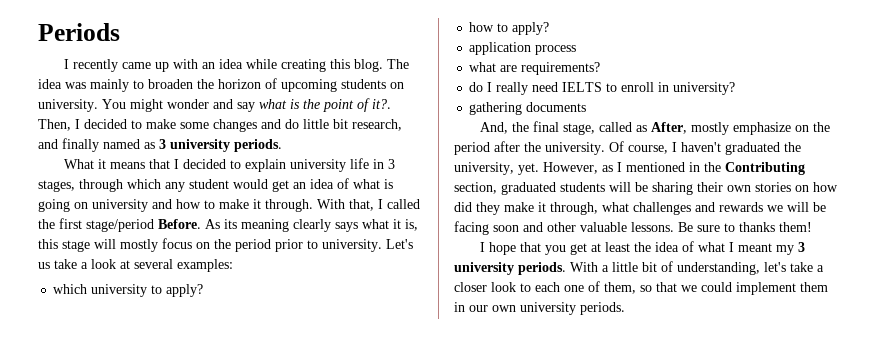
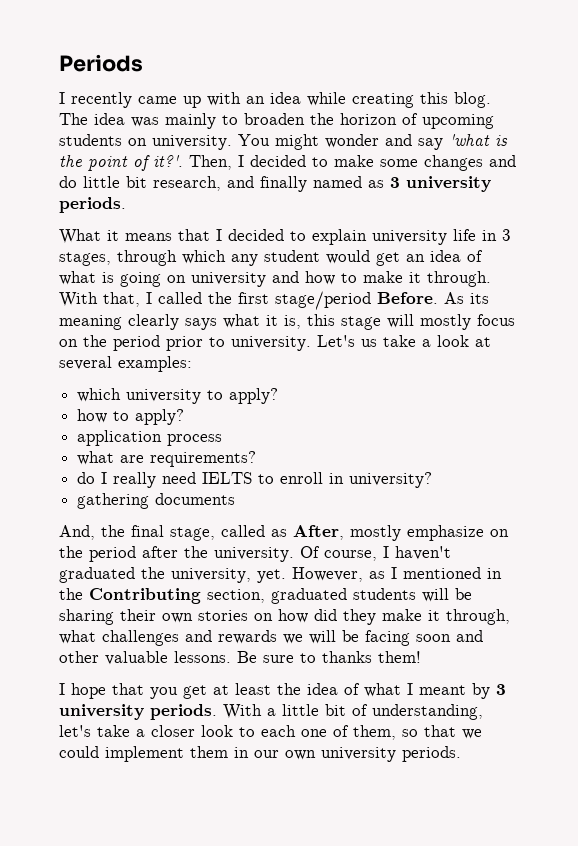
[259,99,287,109] what -> [449,134,490,146] 'what
[372,99,391,109] it?. -> [153,155,183,167] it?'.
[775,245,794,255] my -> [472,683,490,699] by

